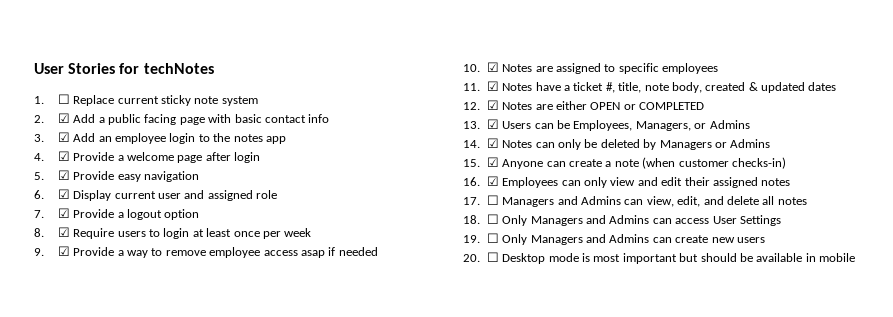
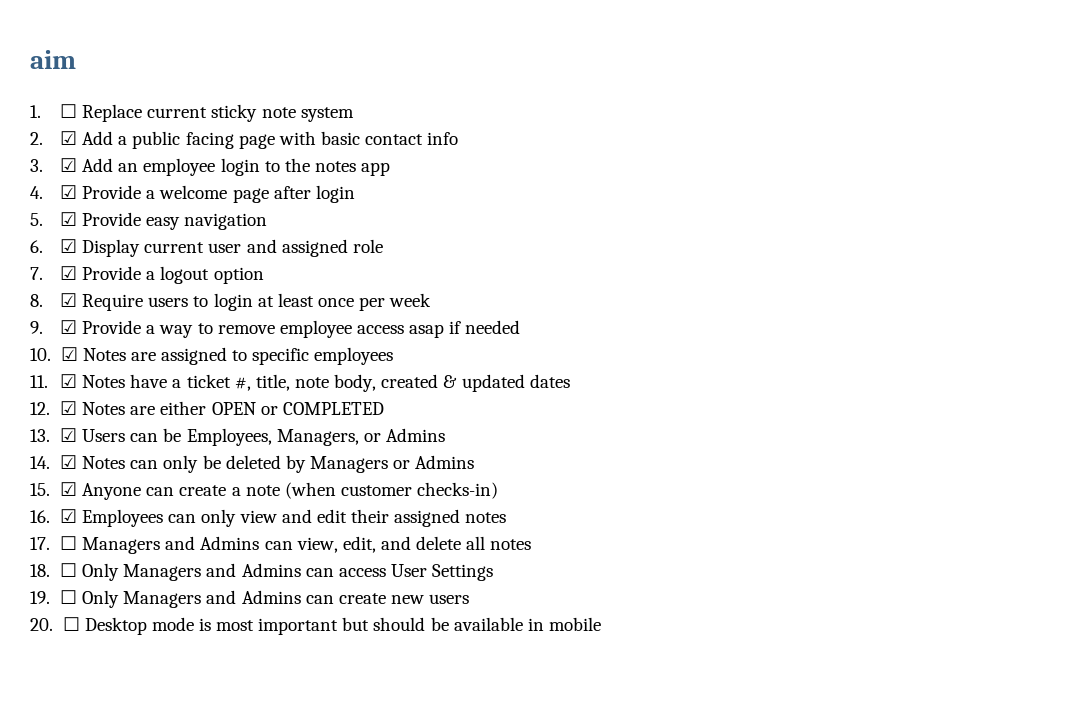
[34,63,214,74] User Stories for techNotes -> [30,50,76,69] aim

